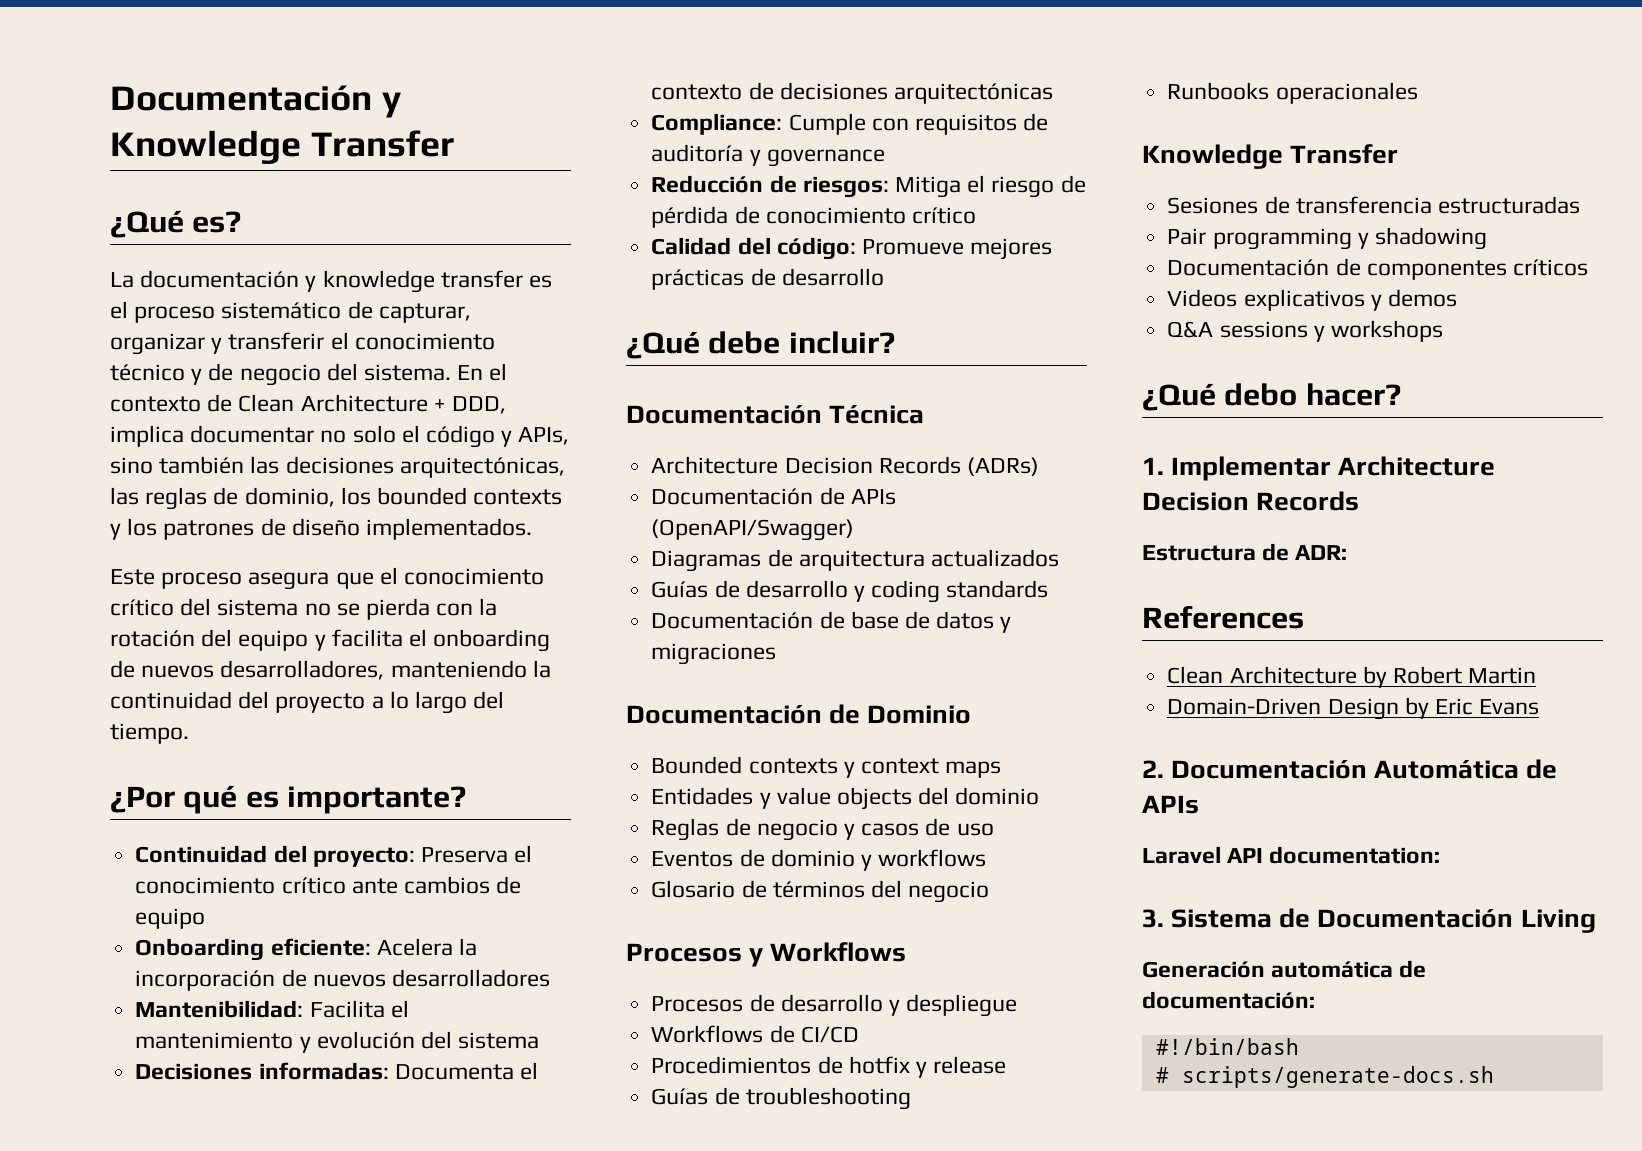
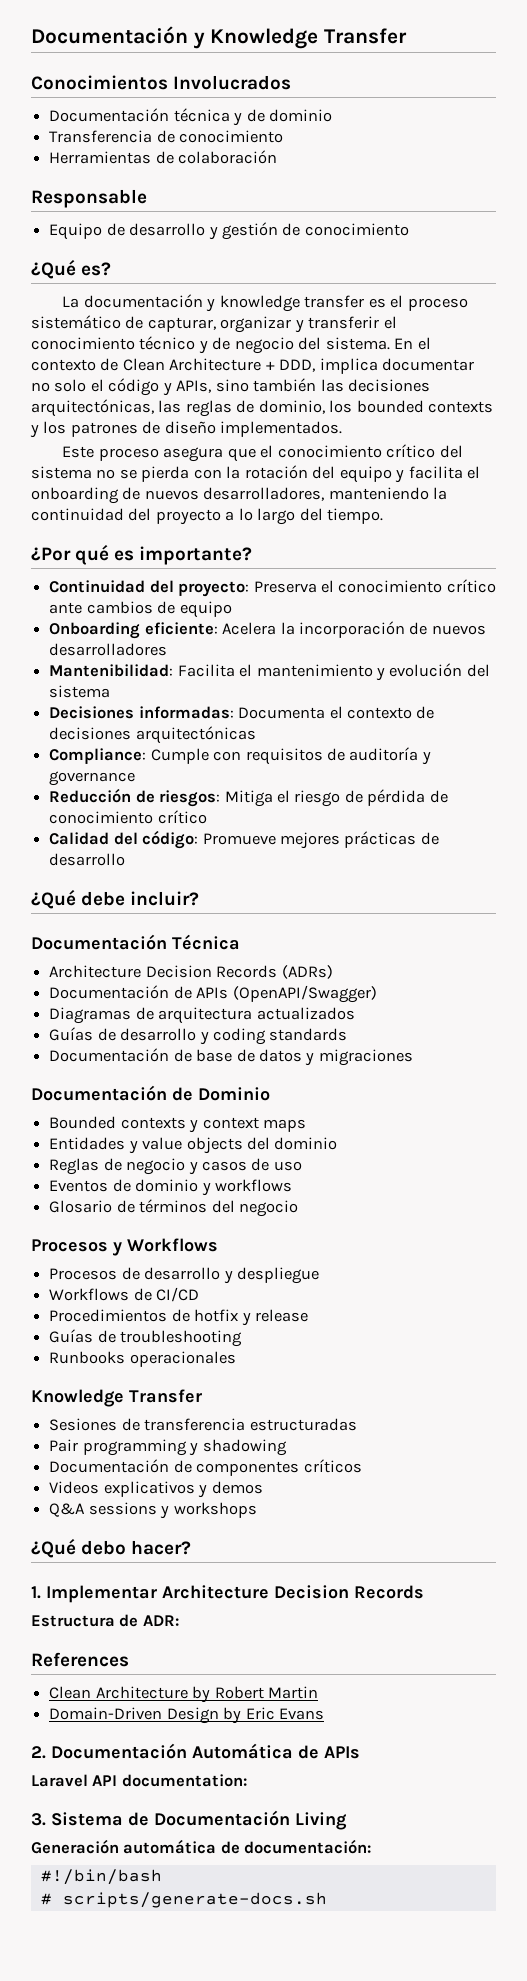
(454, 143) none -> [31,75,292,90] [49,108,332,126] [49,130,284,143] [49,150,278,164] [31,189,147,208] [49,222,409,240] // Conocimientos Involucrados // Documentación técnica y de dominio // Transferencia de conocimiento // Herramientas de colaboración // Responsable // Equipo de desarrollo y gestión de conocimiento

